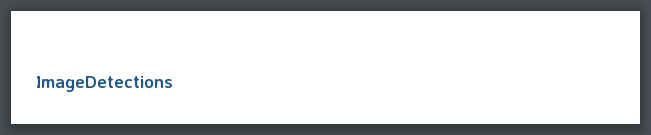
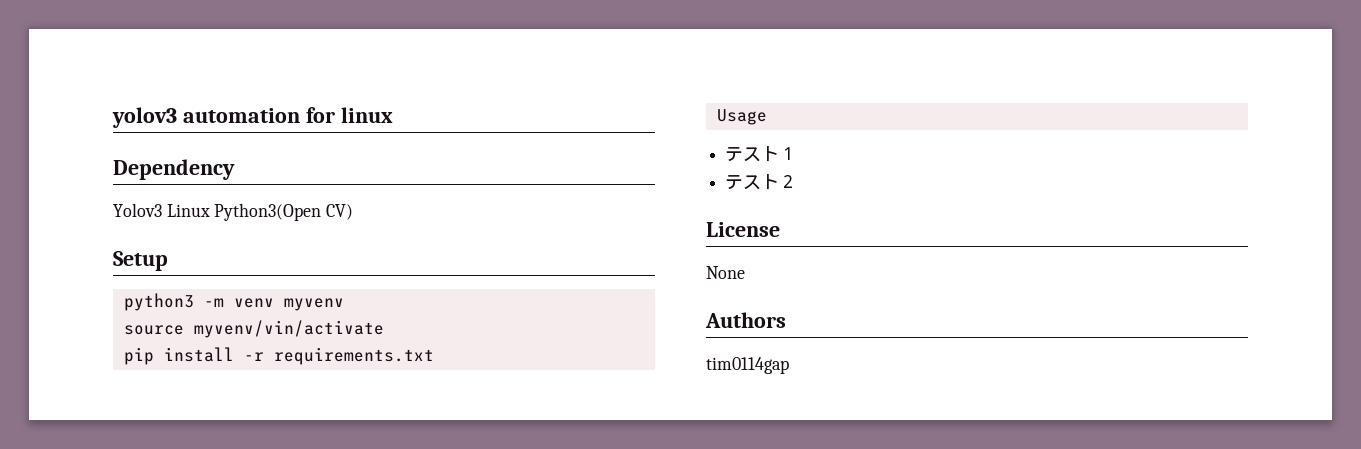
[36,76,173,92] ImageDetections -> [112,107,393,128] [113,159,235,180] [113,203,354,221] [113,251,168,271] [123,293,344,311] [123,320,384,338] [123,347,434,365] [716,109,767,125] [725,146,798,162] [725,174,798,190] [706,222,780,237] [706,266,745,279] [705,312,786,328] [706,357,789,374] yolov3 automation for linux // Dependency // Yolov3 Linux Python3(Open CV) // Setup // python3 -m venv myvenv // source myvenv/vin/activate // pip install -r requirements.txt // Usage // テスト１ // テスト２ // License // None // Authors // tim0114gap

